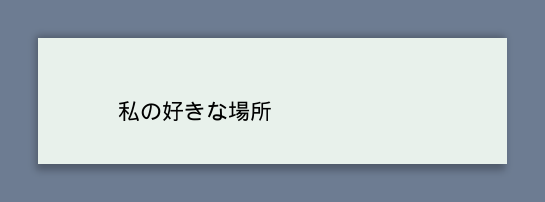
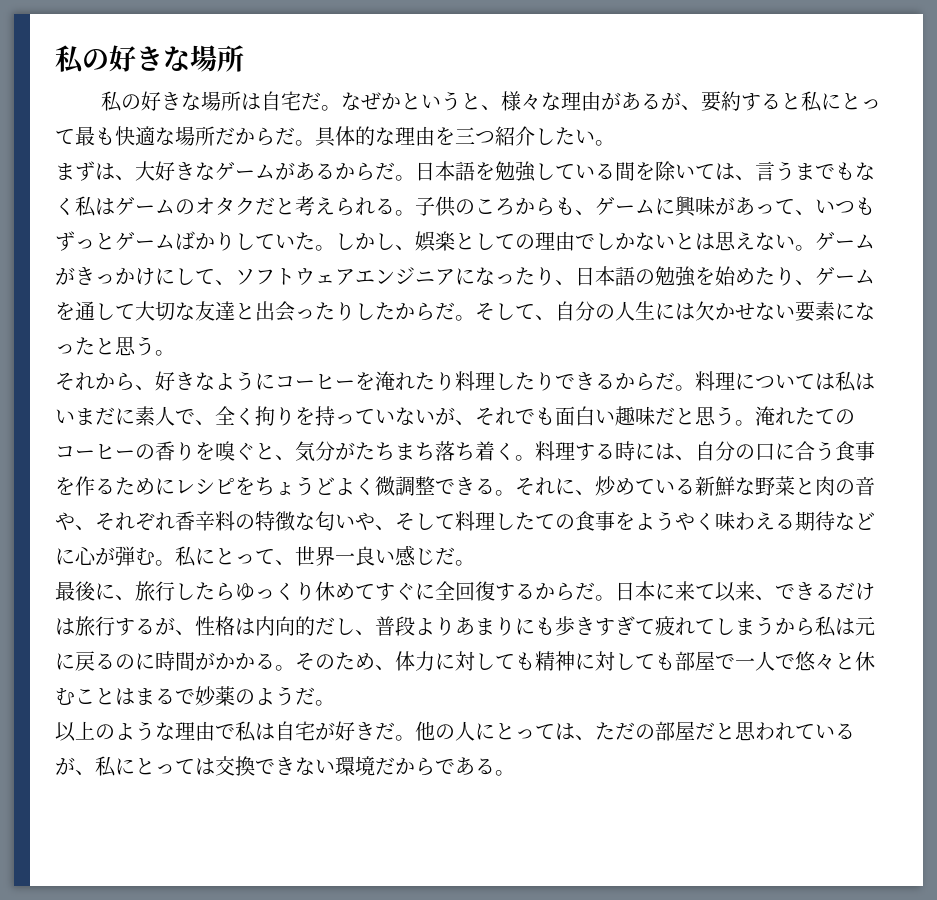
[118,101,272,122] 私の好きな場所 -> [55,45,244,74] [100,91,881,112] [55,126,615,147] [55,161,875,182] [55,196,875,217] [55,231,875,252] [55,266,875,287] [55,301,875,322] [55,336,175,356] [55,371,875,392] [55,406,855,426] [55,441,875,462] [55,476,875,496] [55,511,875,531] [55,545,475,567] [55,581,875,602] [55,616,875,637] [55,651,875,671] [55,686,335,706] [55,721,855,742] [55,756,515,777] 私の好きな場所 // 私の好きな場所は自宅だ。なぜかというと、様々な理由があるが、要約すると私にとって最も快適な場所だからだ。具体的な理由を三つ紹介したい。 // まずは、大好きなゲームがあるからだ。日本語を勉強している間を除いては、言うまでもなく私はゲームのオタクだと考えられる。子供のころからも、ゲームに興味があって、いつもずっとゲームばかりしていた。しかし、娯楽としての理由でしかないとは思えない。ゲームがきっかけにして、ソフトウェアエンジニアになったり、日本語の勉強を始めたり、ゲームを通して大切な友達と出会ったりしたからだ。そして、自分の人生には欠かせない要素になったと思う。 // それから、好きなようにコーヒーを淹れたり料理したりできるからだ。料理については私はいまだに素人で、全く拘りを持っていないが、それでも面白い趣味だと思う。淹れたてのコーヒーの香りを嗅ぐと、気分がたちまち落ち着く。料理する時には、自分の口に合う食事を作るためにレシピをちょうどよく微調整できる。それに、炒めている新鮮な野菜と肉の音や、それぞれ香辛料の特徴な匂いや、そして料理したての食事をようやく味わえる期待などに心が弾む。私にとって、世界一良い感じだ。 // 最後に、旅行したらゆっくり休めてすぐに全回復するからだ。日本に来て以来、できるだけは旅行するが、性格は内向的だし、普段よりあまりにも歩きすぎて疲れてしまうから私は元に戻るのに時間がかかる。そのため、体力に対しても精神に対しても部屋で一人で悠々と休むことはまるで妙薬のようだ。 // 以上のような理由で私は自宅が好きだ。他の人にとっては、ただの部屋だと思われているが、私にとっては交換できない環境だからである。

